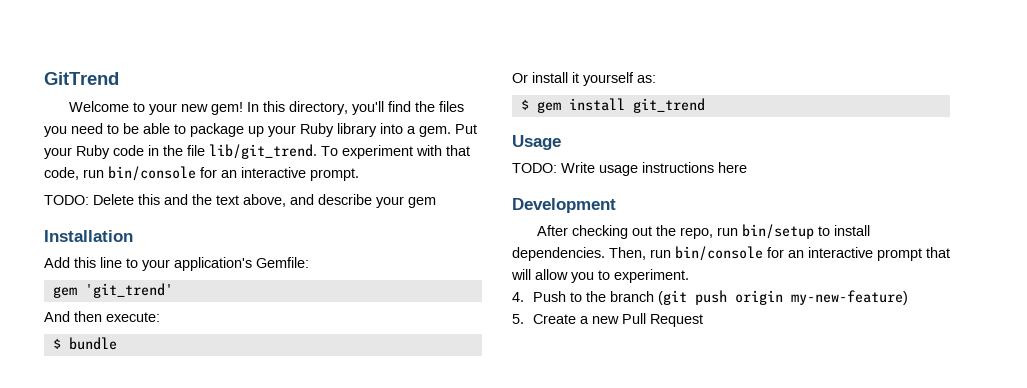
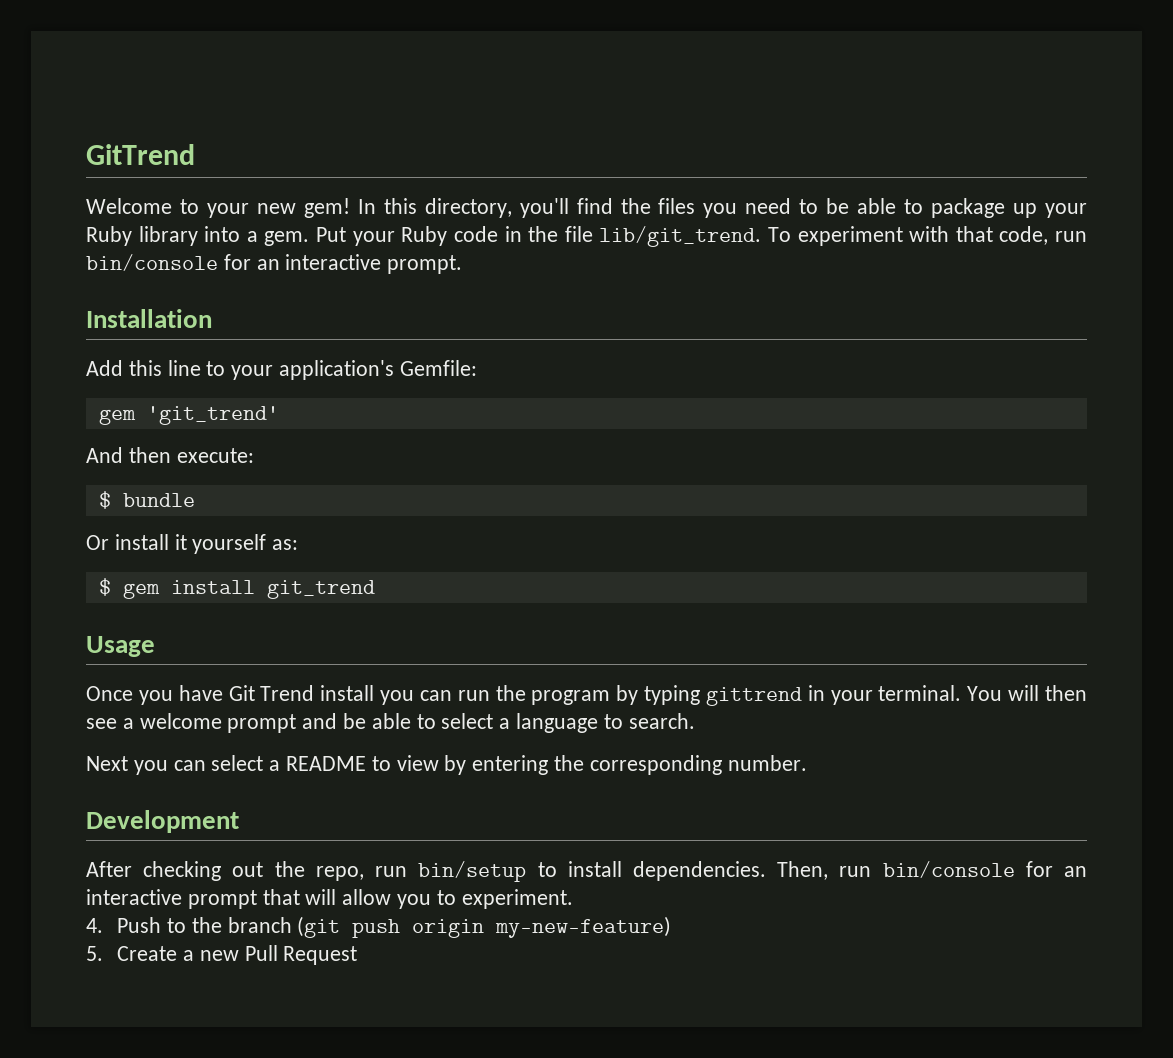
[44,194,436,208] // TODO: Delete this and the text above, and describe your gem -> (463, 264) none
[512,162,747,176] TODO: Write usage instructions here -> [86,685,1088,706] [86,713,695,733] [86,755,807,775] Once you have Git Trend install you can run the program by typing gittrend in your terminal. You will then see a welcome prompt and be able to select a language to search. // Next you can select a README to view by entering the corresponding number.

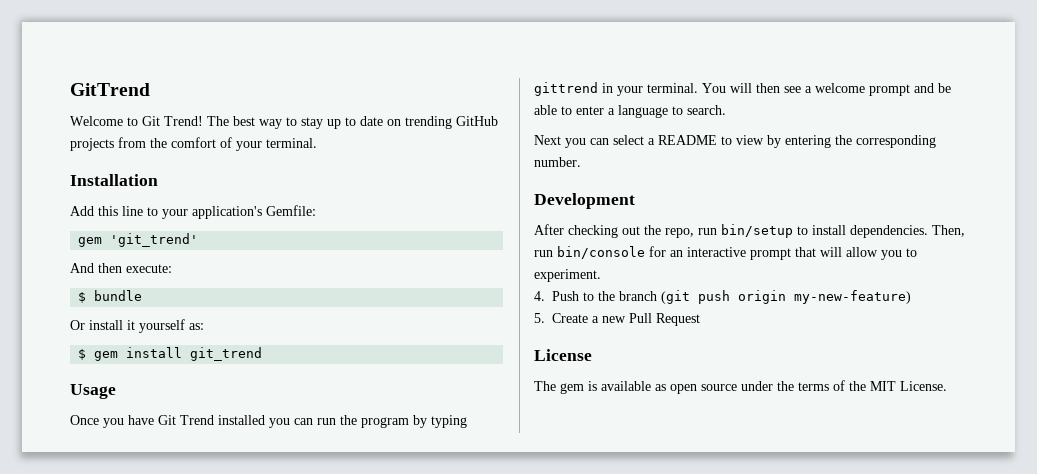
[206,198,1088,218] [86,226,1087,247] [86,254,463,274] your new gem! In this directory, you'll find the files you need to be able to package up your Ruby library into a gem. Put your Ruby code in the file lib/git_trend. To experiment with that code, run bin/console for an interactive prompt. -> [142,116,498,129] [70,137,317,151] Git Trend! The best way to stay up to date on trending GitHub projects from the comfort of your terminal.
[320,685,375,701] install -> [218,415,265,425] installed
[441,713,494,729] select -> [576,106,604,115] enter
(358, 955) none -> [534,349,592,361] [534,380,947,394] // License // The gem is available as open source under the terms of the MIT License.

